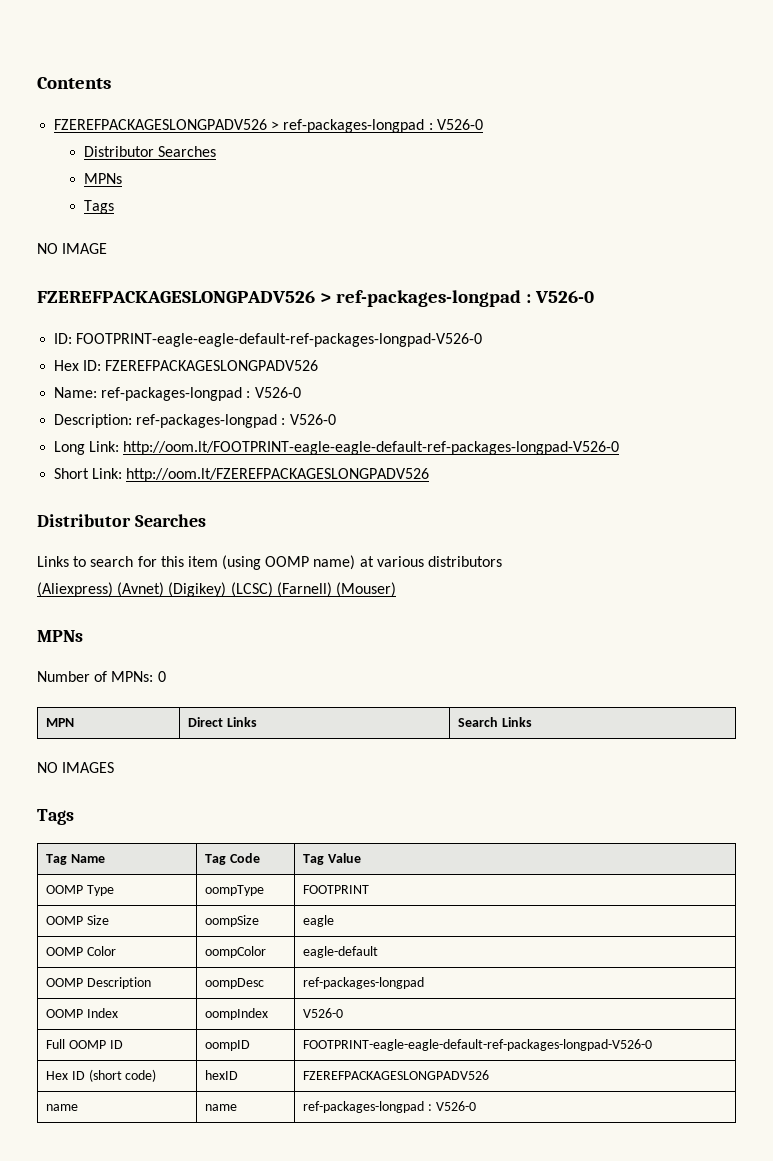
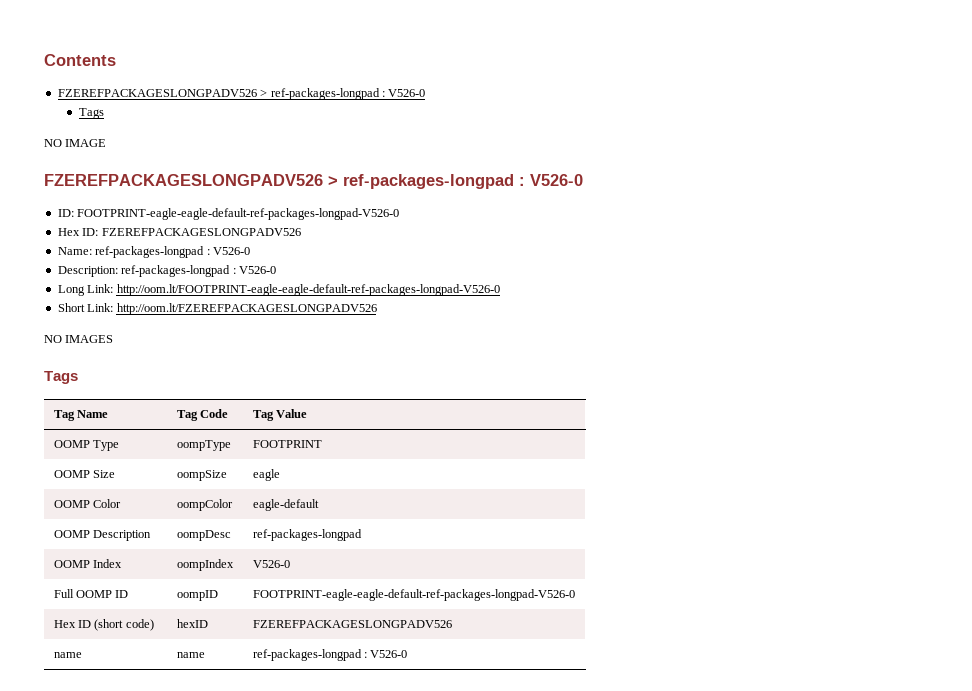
[83,146,216,157] [83,173,122,184] // Distributor Searches // MPNs -> (426, 93) none
[37,514,206,527] [37,555,503,570] [37,582,396,597] [37,630,83,642] [37,671,166,682] [46,718,75,727] [188,717,257,727] [458,717,532,727] // Distributor Searches // Links to search for this item (using OOMP name) at various distributors // (Aliexpress) (Avnet) (Digikey) (LCSC) (Farnell) (Mouser) // MPNs // Number of MPNs: 0 // MPN | Direct Links | Search Links -> (377, 309) none

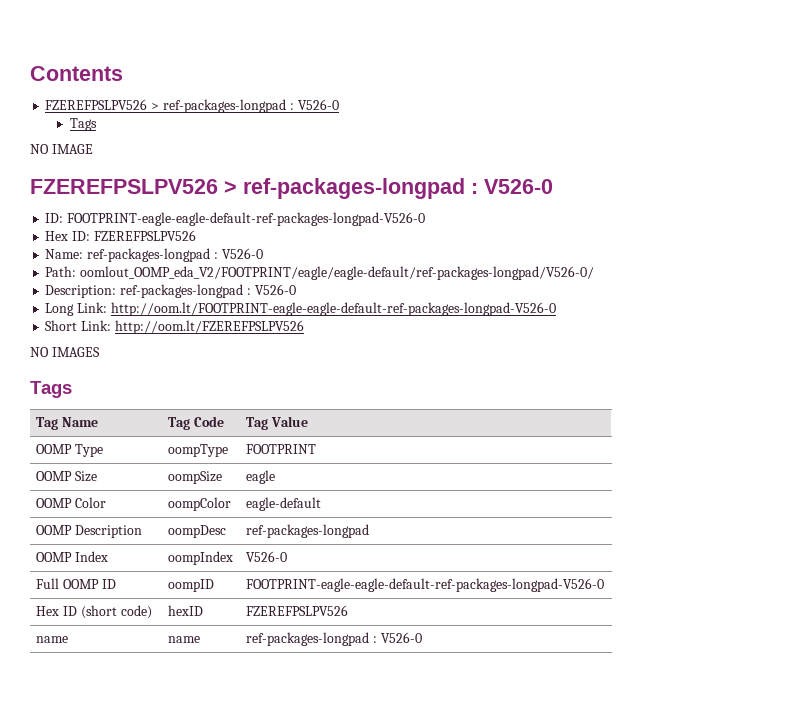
[57,89,257,97] FZEREFPACKAGESLONGPADV526 -> [45,99,148,110] FZEREFPSLPV526
[44,174,323,186] FZEREFPACKAGESLONGPADV526 -> [30,179,218,194] FZEREFPSLPV526
[101,228,301,236] FZEREFPACKAGESLONGPADV526 -> [93,230,196,241] FZEREFPSLPV526
(250, 251) none -> [45,266,595,280] // Path: oomlout_OOMP_eda_V2/FOOTPRINT/eagle/eagle-default/ref-packages-longpad/V526-0/
[116,303,377,315] http://oom.lt/FZEREFPACKAGESLONGPADV526 -> [114,320,304,334] http://oom.lt/FZEREFPSLPV526
[252,620,452,628] FZEREFPACKAGESLONGPADV526 -> [246,605,349,616] FZEREFPSLPV526

